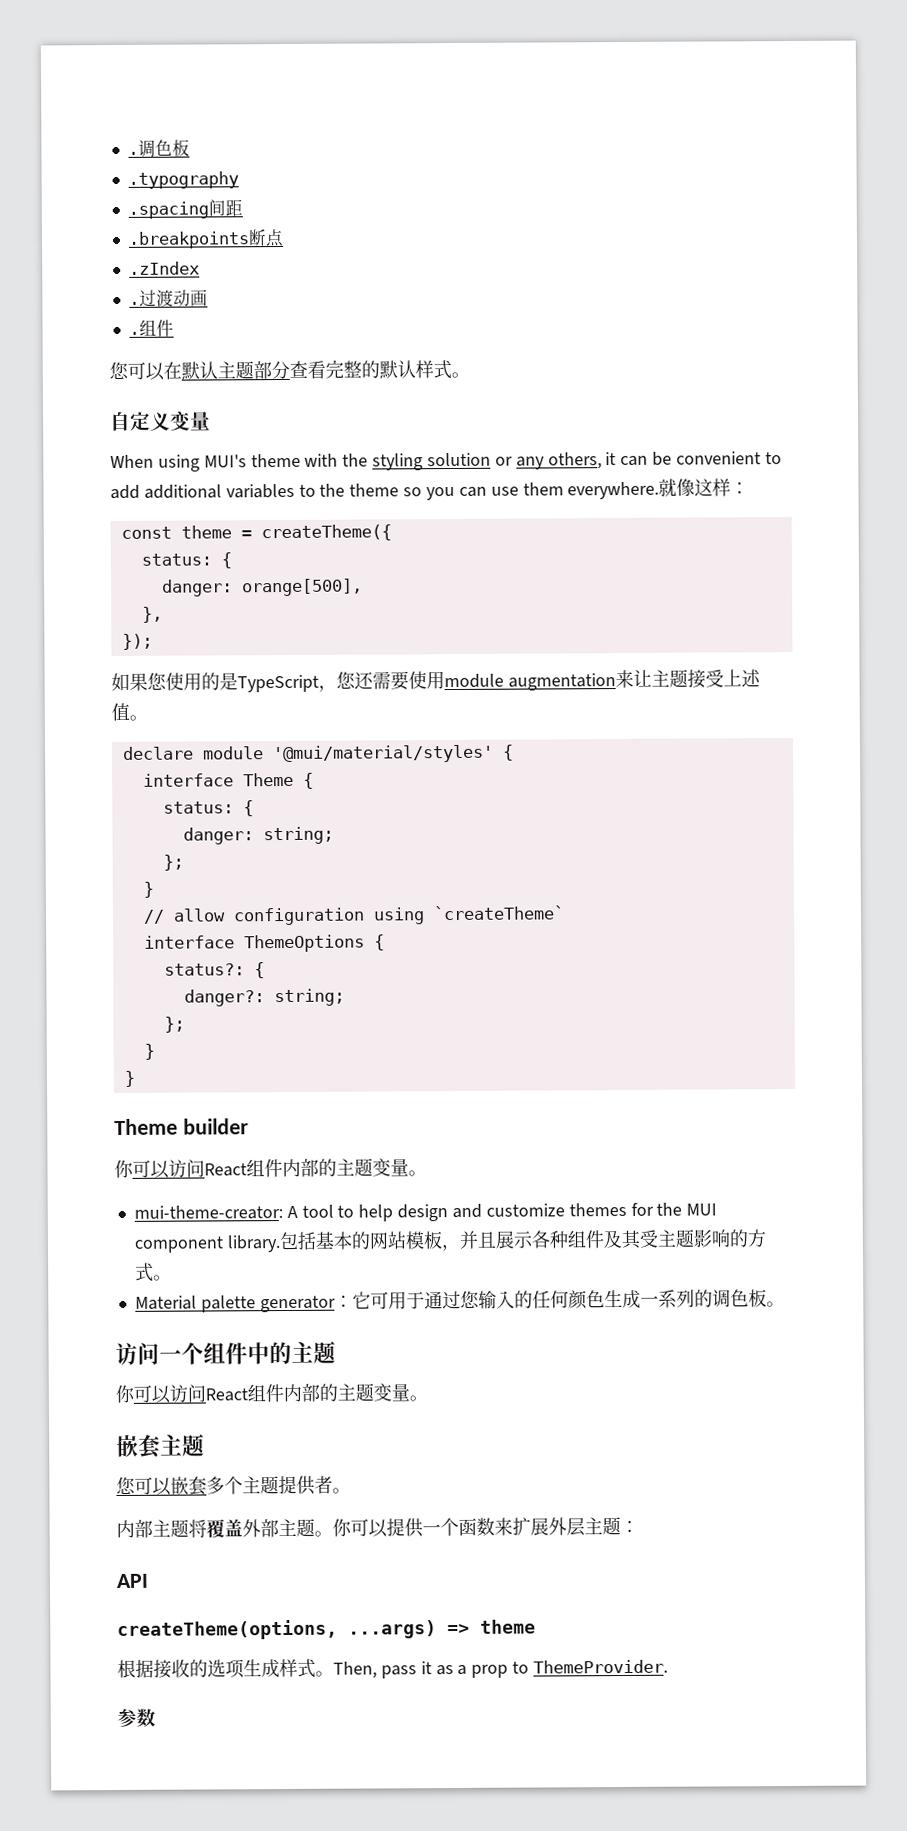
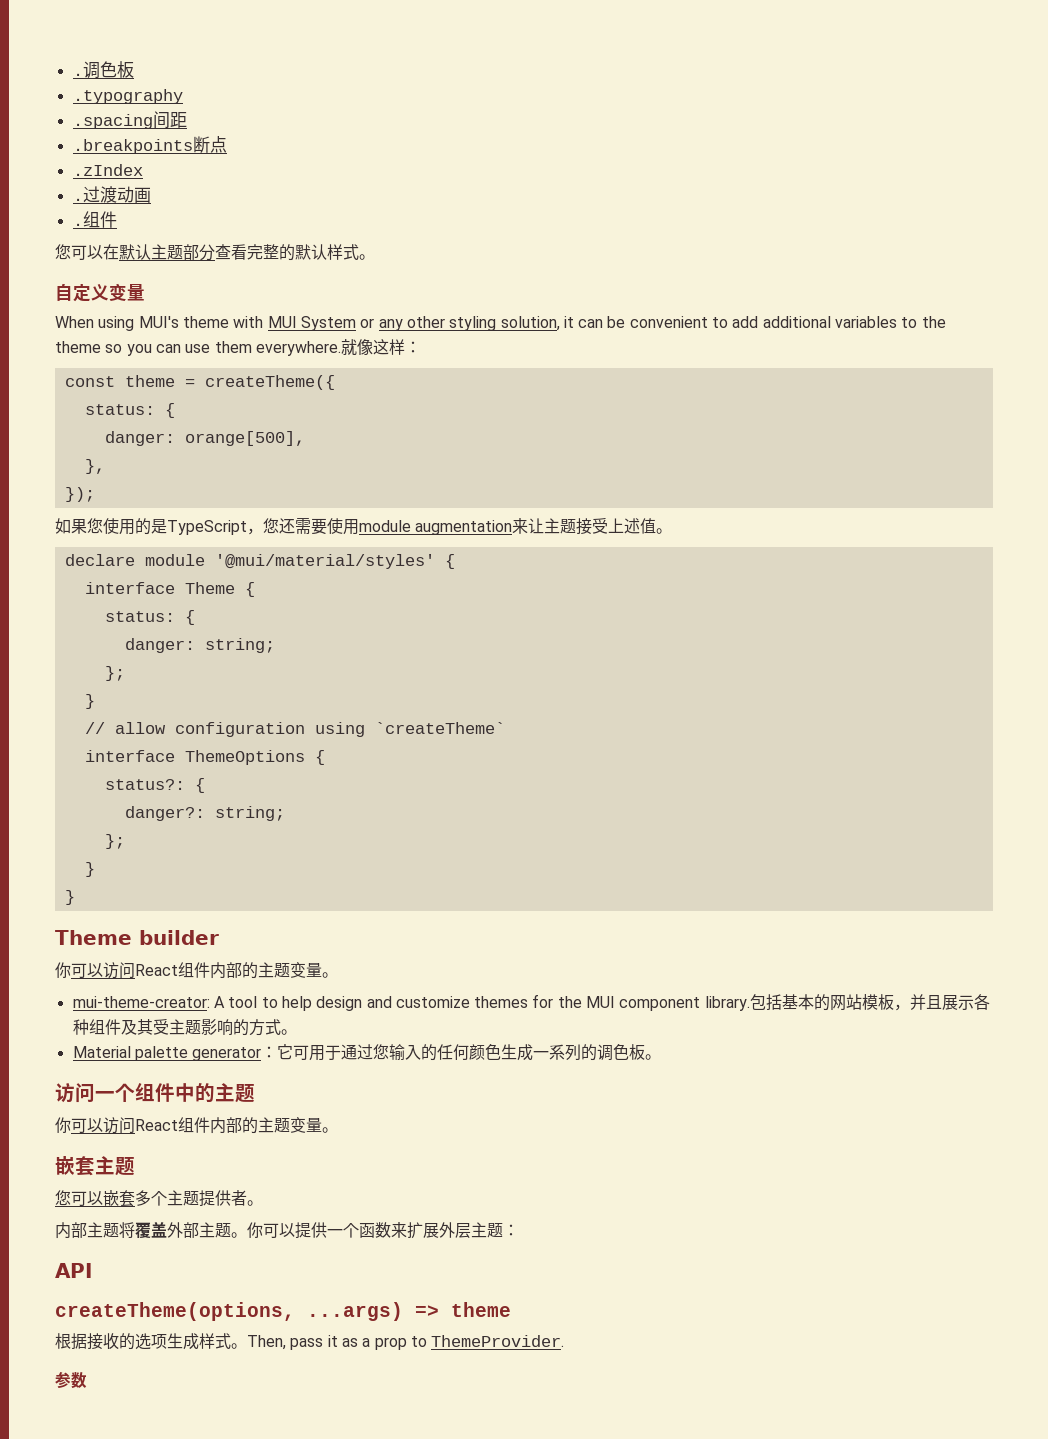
[342,452,602,471] the styling solution or any others, -> [267,316,560,331] MUI System or any other styling solution,

